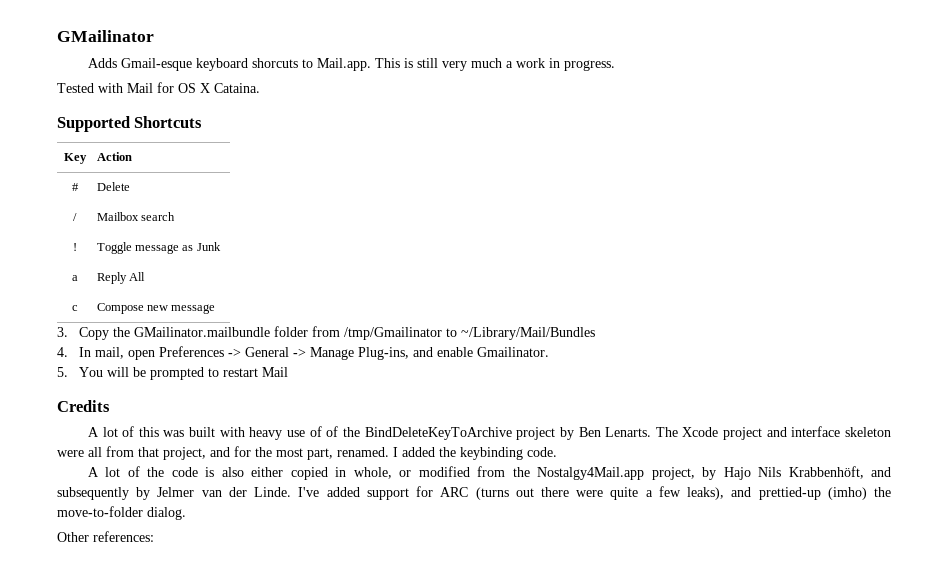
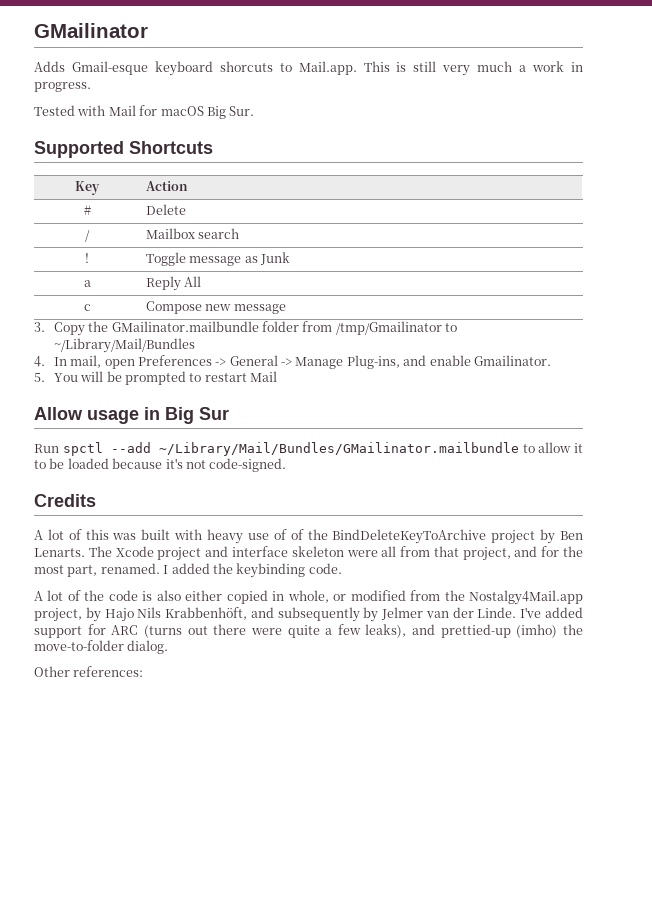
[178,83,260,93] OS X Cataina. -> [160,106,255,119] macOS Big Sur.
(288, 372) none -> [34,407,229,424] [34,442,583,456] [34,458,287,472] // Allow usage in Big Sur // Run spctl --add ~/Library/Mail/Bundles/GMailinator.mailbundle to allow it to be loaded because it's not code-signed.

